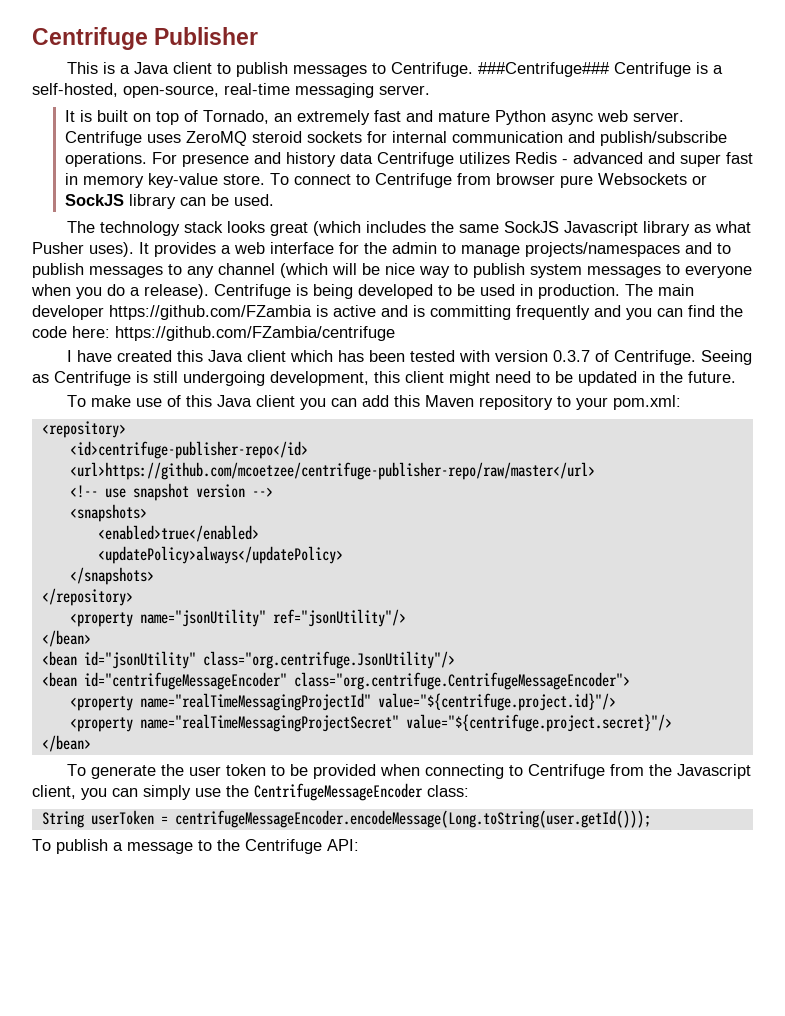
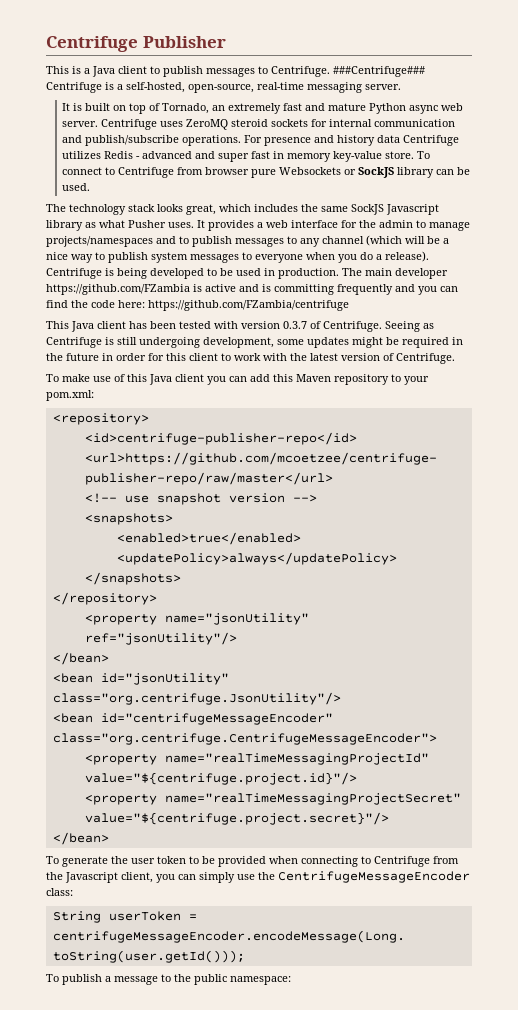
[269,221,361,236] great (which -> [186,204,251,215] great, which
[89,242,134,257] uses). -> [168,222,194,228] uses.
(380, 269) none -> [443,238,449,244] a
[66,350,333,362] I have created this Java client which -> [46,321,126,332] This Java client
[374,371,736,386] this client might need to be updated in the future. -> [277,337,463,348] [46,353,455,364] some updates might be required in the future in order for this client to work with the latest version of Centrifuge.
[245,839,359,854] Centrifuge API: -> [194,974,291,985] public namespace:

